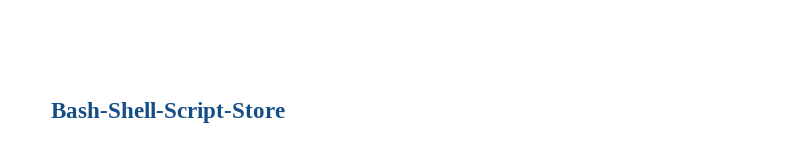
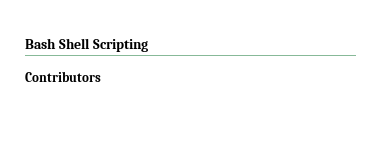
[51,102,285,123] Bash-Shell-Script-Store -> [25,38,148,52] [25,71,101,82] Bash Shell Scripting // Contributors

